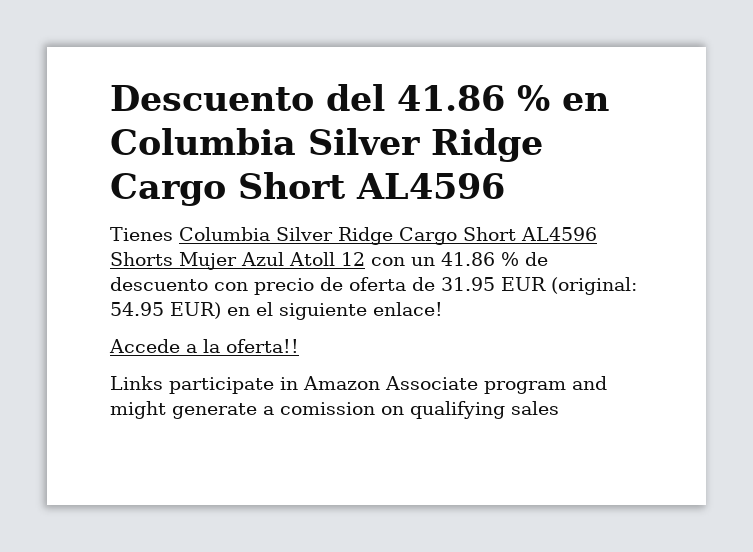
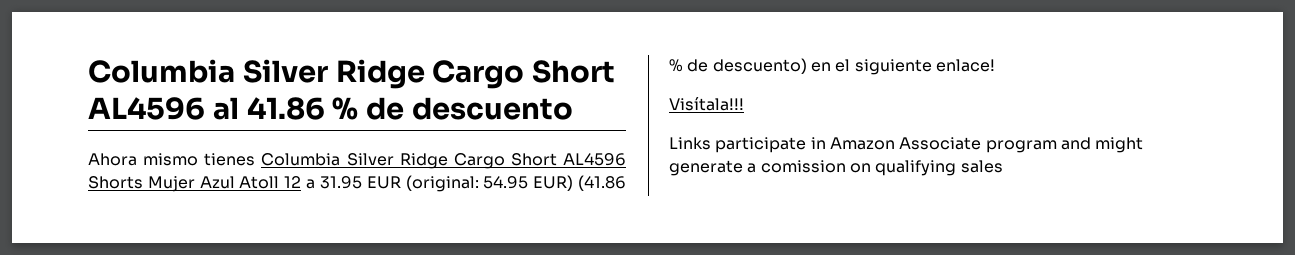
[110,84,609,111] [110,128,543,162] [110,172,505,206] [110,227,173,241] Descuento del 41.86 % en Columbia Silver Ridge Cargo Short AL4596 // Tienes -> [88,59,616,89] [88,97,574,120] [88,153,256,166] Columbia Silver Ridge Cargo Short AL4596 al 41.86 % de descuento // Ahora mismo tienes
[371,252,548,266] [110,277,435,295] con un 41.86 % de descuento con precio de oferta de -> [306,179,316,189] a
(221, 310) none -> [578,175,626,191] [669,58,807,74] (41.86 % de descuento)
[109,339,299,353] Accede a la oferta!! -> [669,97,744,111] Visítala!!!

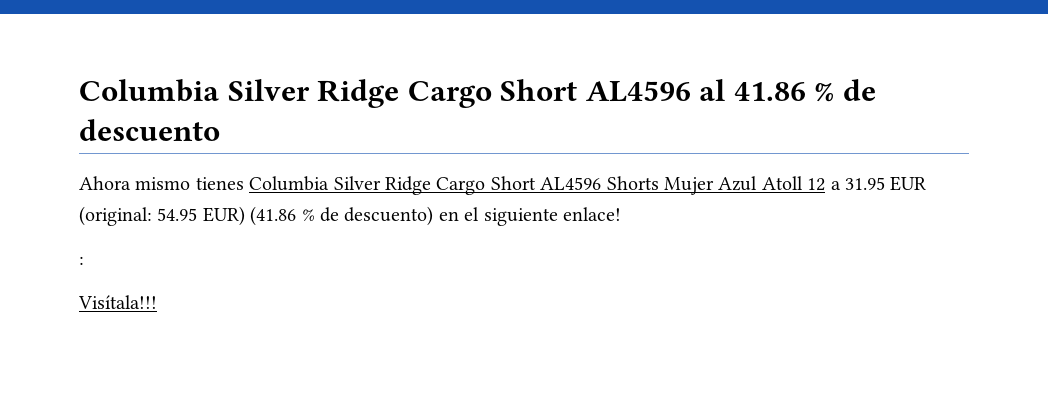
(995, 65) none -> [79,256,84,265] // :
[669,137,1144,153] [669,160,1003,176] // Links participate in Amazon Associate program and might generate a comission on qualifying sales -> (157, 302) none

